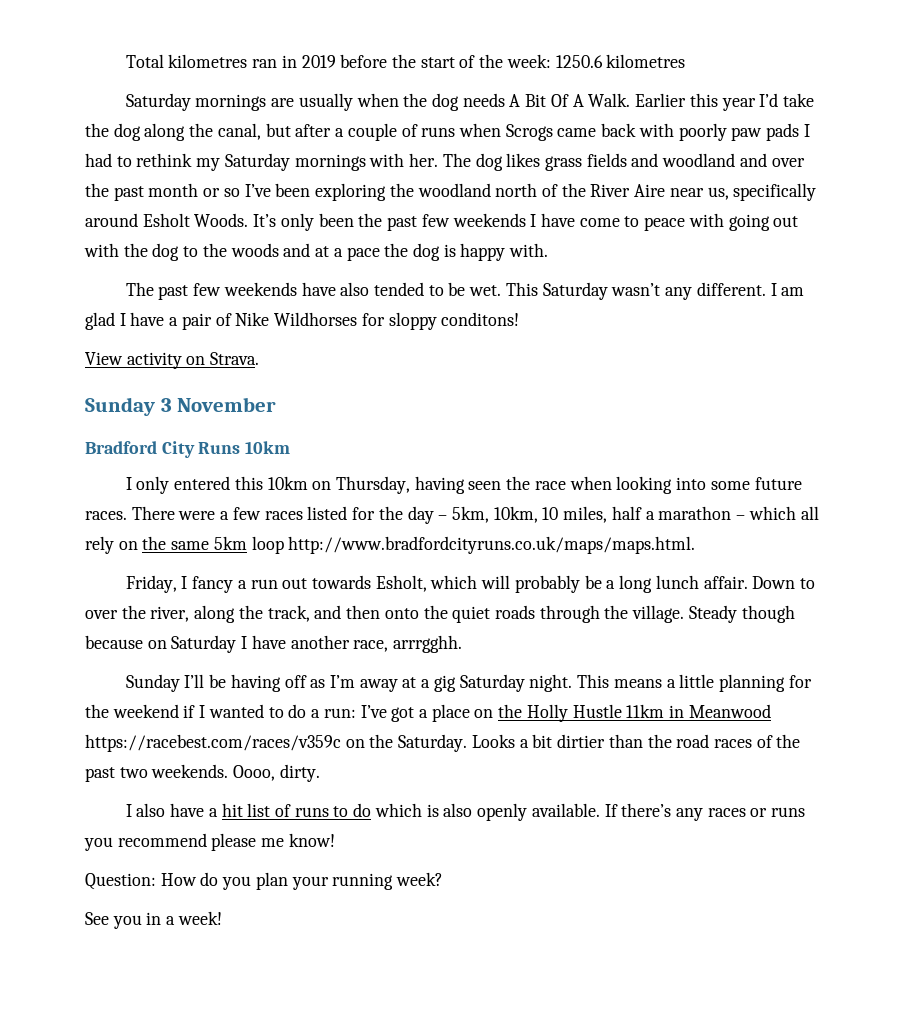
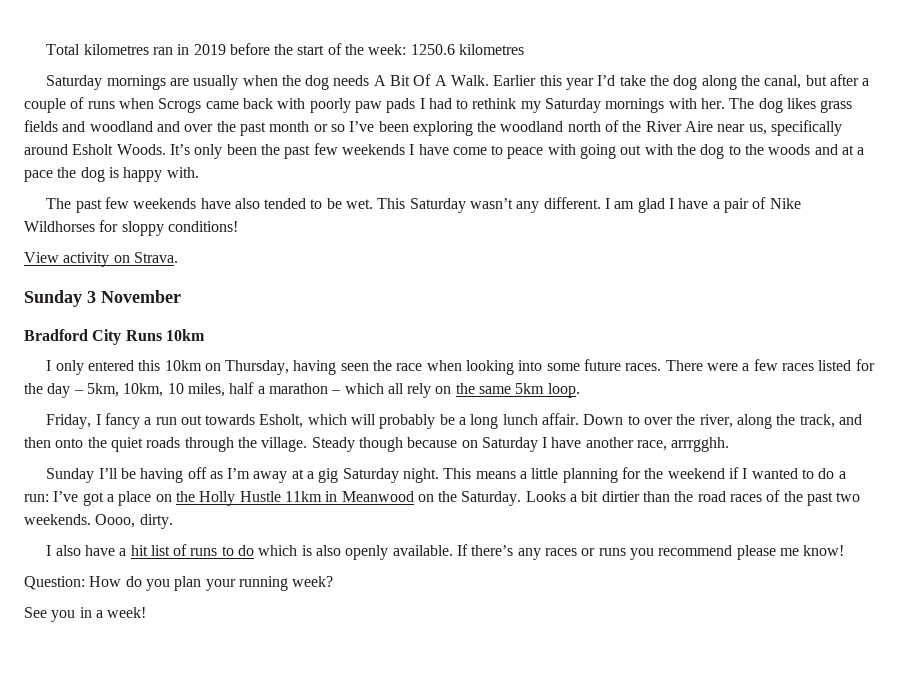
[441,312,520,326] conditons! -> [167,221,238,232] conditions!
[251,536,696,554] loop http://www.bradfordcityruns.co.uk/maps/maps.html. -> [547,383,580,398] loop.
[85,734,341,752] https://racebest.com/races/v359c -> (414, 496) none

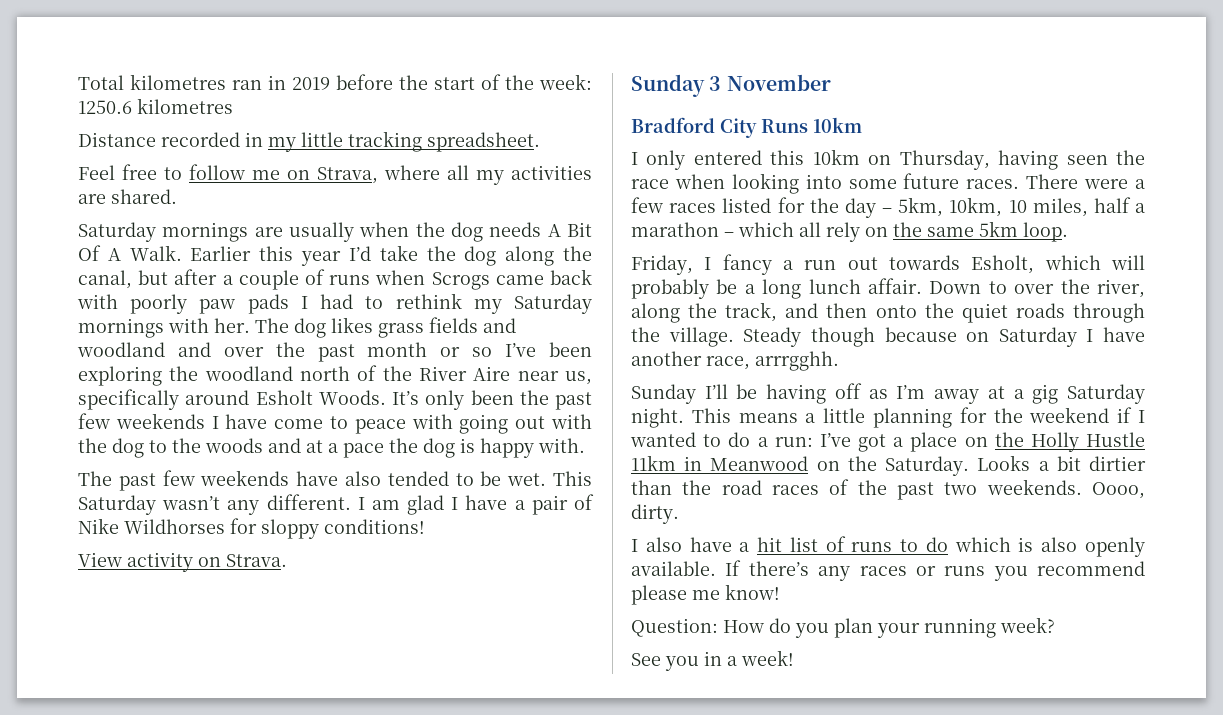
(525, 49) none -> [78,131,540,152] [78,164,592,185] [78,189,177,204] // Distance recorded in my little tracking spreadsheet. // Feel free to follow me on Strava, where all my activities are shared.

